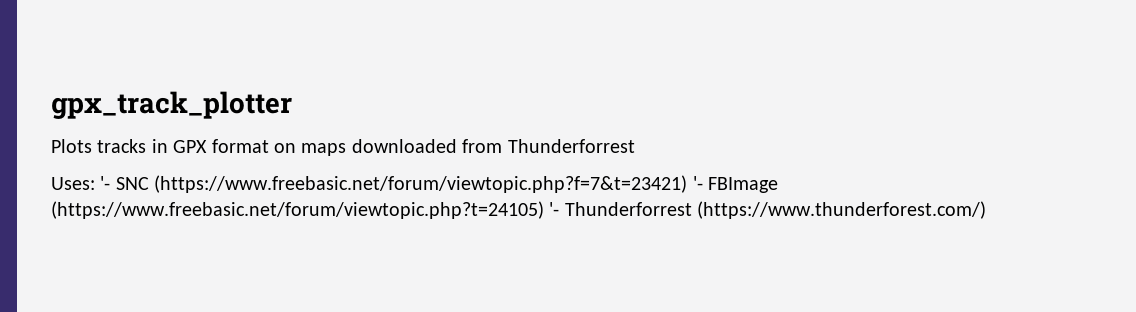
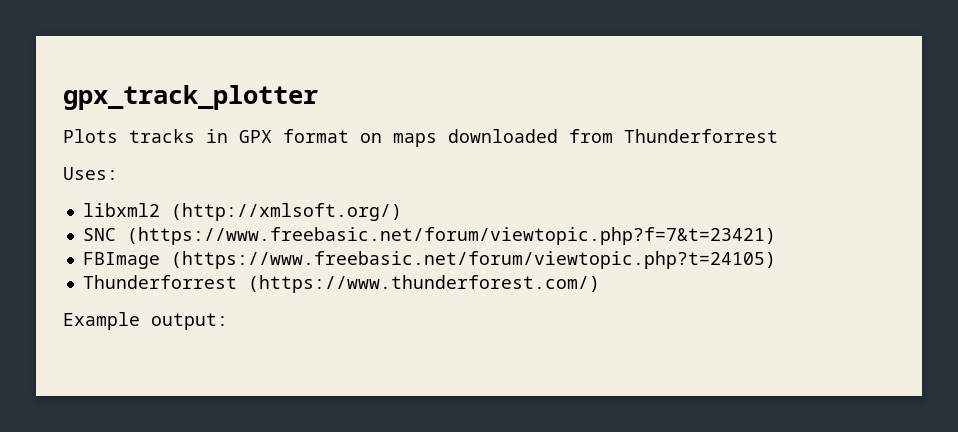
[100,176,111,190] '- -> [82,203,402,221] // libxml2 (http://xmlsoft.org/) //
[692,176,703,190] '- -> (776, 236) //
[549,202,560,216] '- -> (776, 260) //
(987, 210) none -> [63,312,228,330] // Example output:

